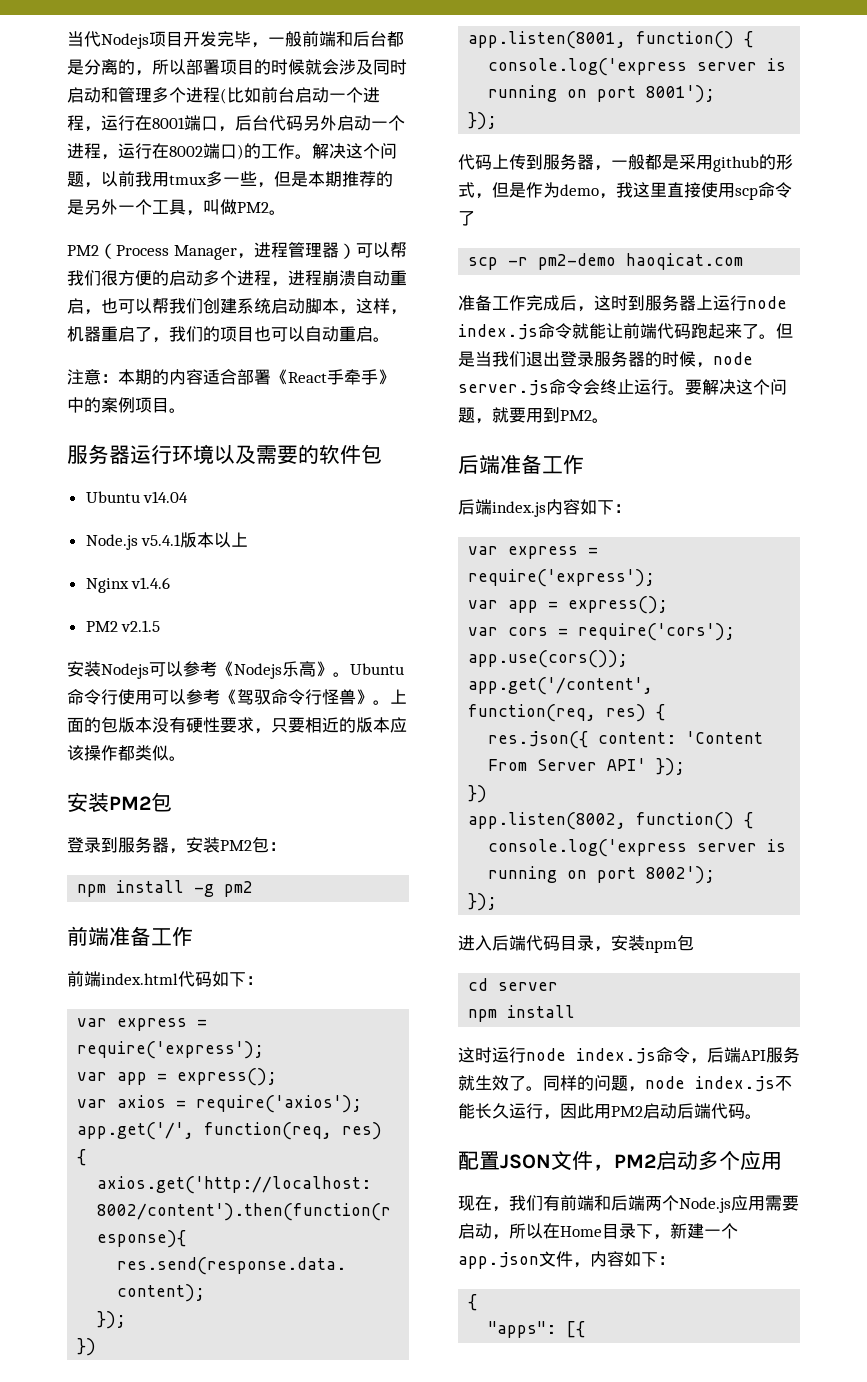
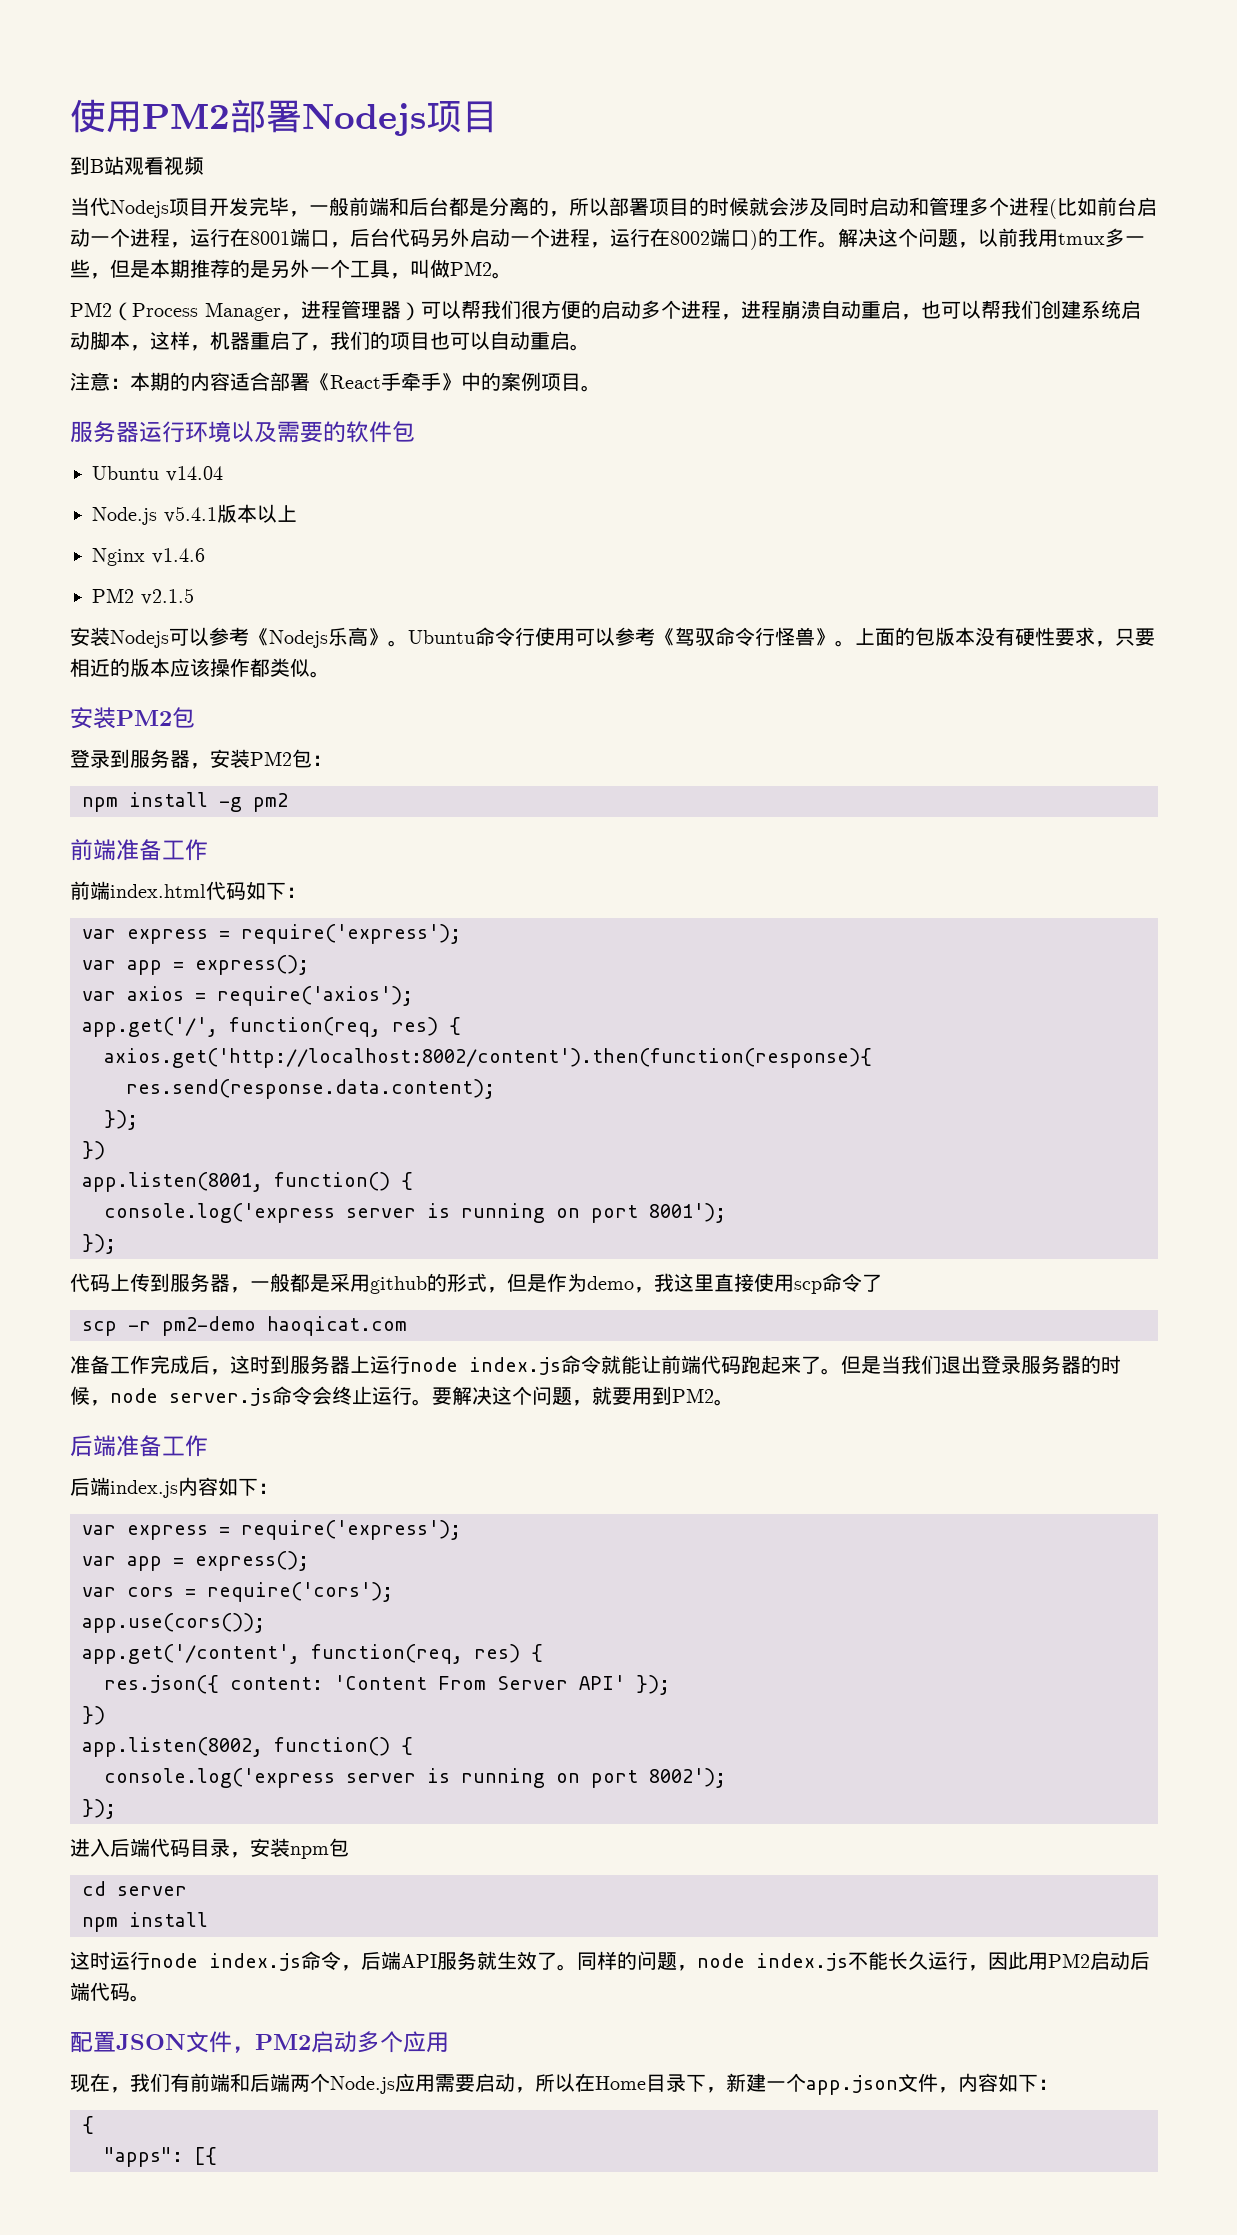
(67, 39) none -> [70,99,498,136] [70,156,204,176] 使用PM2部署Nodejs项目 // 到B站观看视频 //

